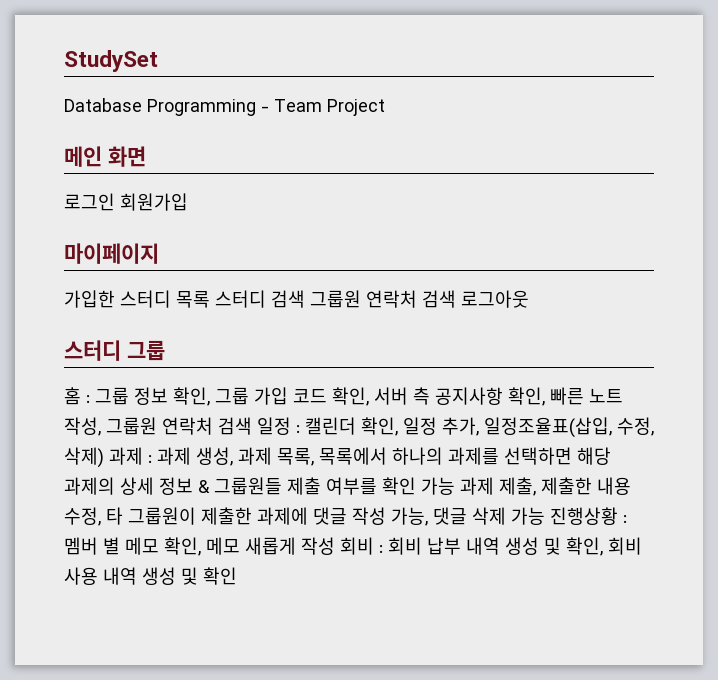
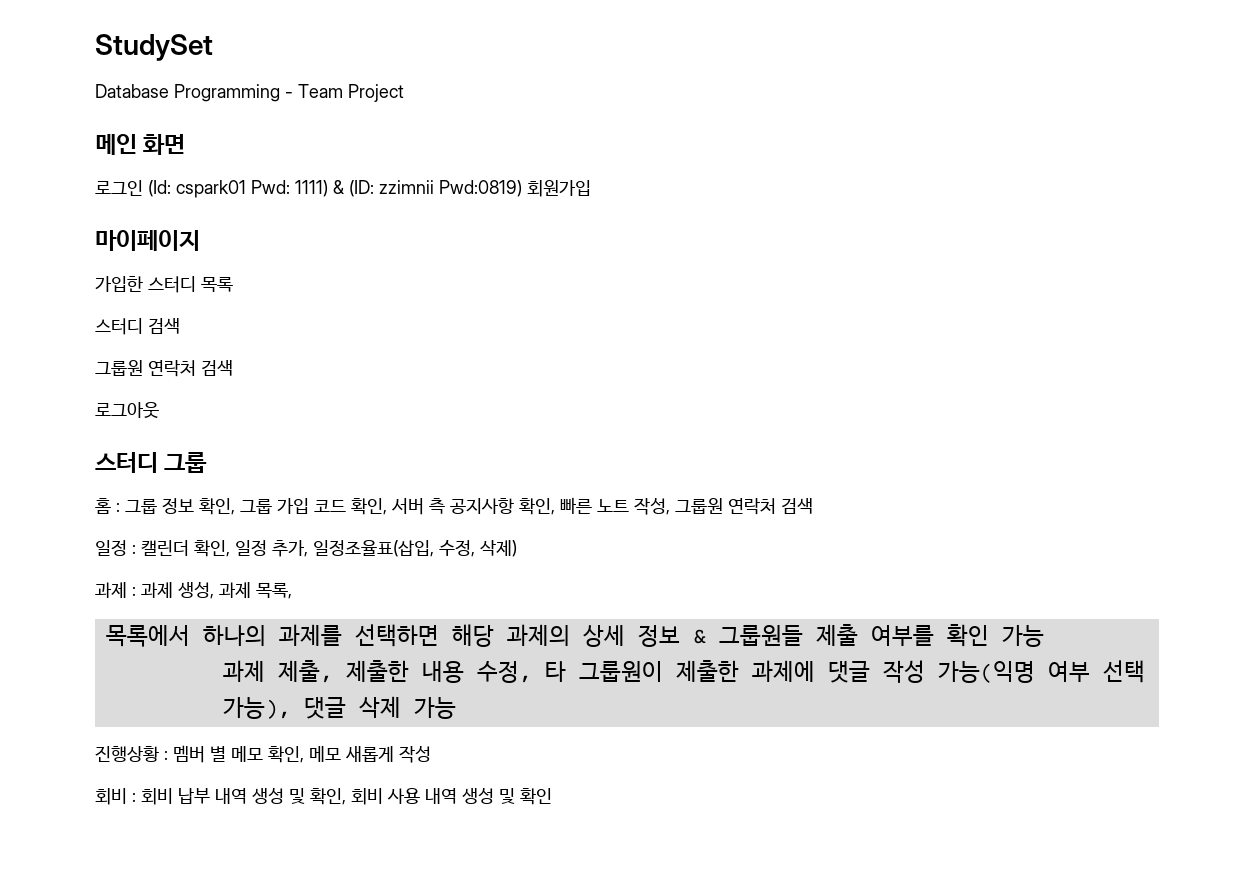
(115, 202) none -> [148,180,522,198] (Id: cspark01 Pwd: 1111) & (ID: zzimnii Pwd:0819)
(210, 299) none -> (233, 285) //
[310,290,456,308] 그룹원 연락처 검색 -> [95,360,233,377] // 그룹원 연락처 검색 //
(252, 426) none -> (813, 506) //
(104, 457) none -> (517, 548) //
(314, 457) none -> (292, 591) //
(455, 486) none -> (1044, 636) //
[391,507,428,526] 가능, -> [937,660,1145,683] [222,697,291,719] 가능(익명 여부 선택 가능),
(545, 516) none -> (456, 708) //
(335, 546) none -> (431, 754) //

